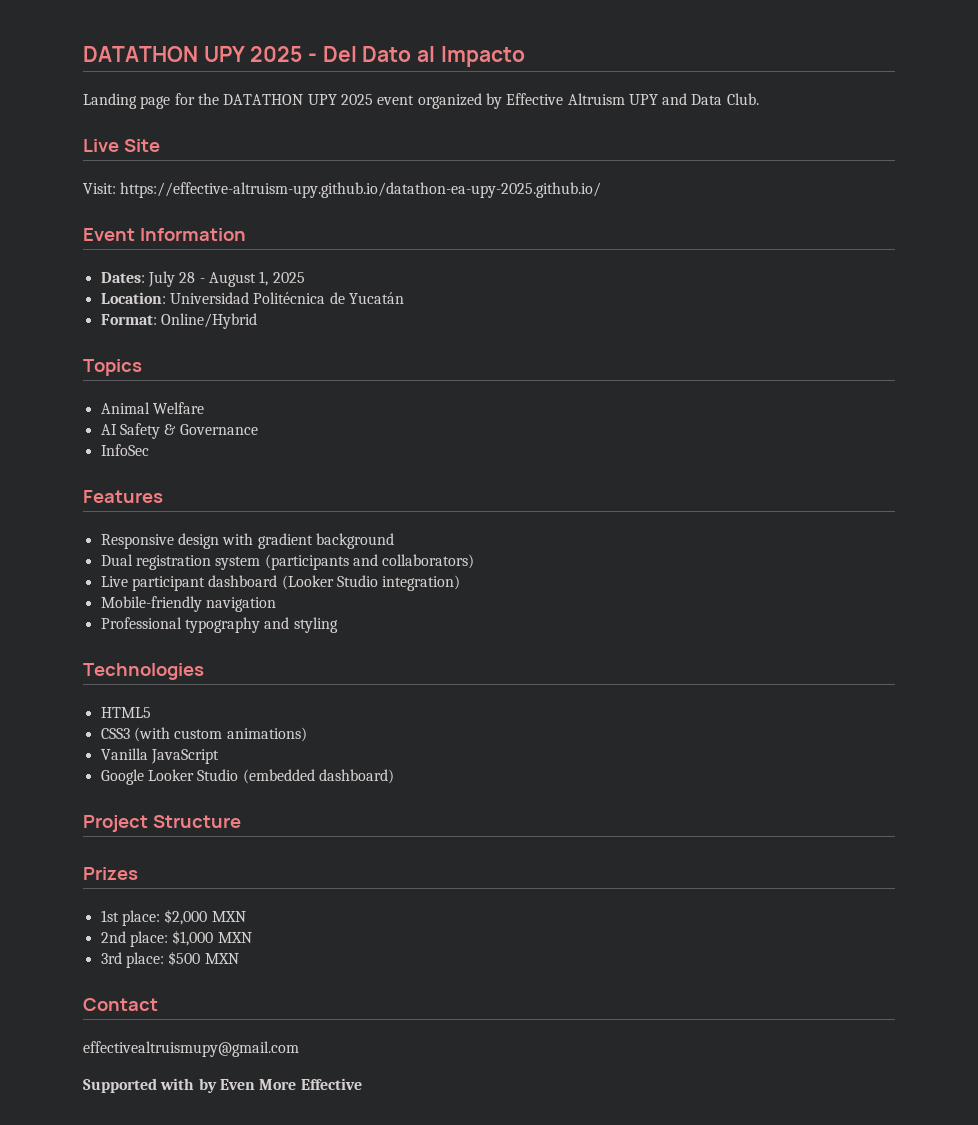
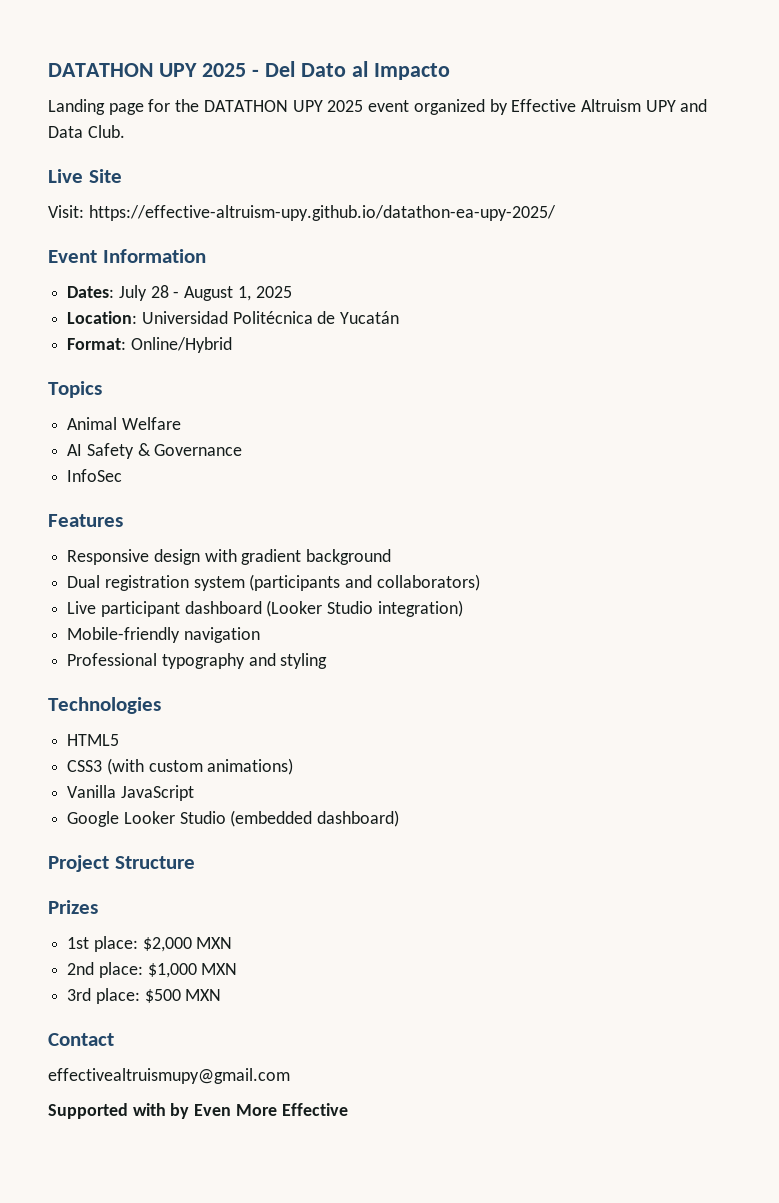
[120,182,602,198] https://effective-altruism-upy.github.io/datathon-ea-upy-2025.github.io/ -> [88,205,556,221] https://effective-altruism-upy.github.io/datathon-ea-upy-2025/

